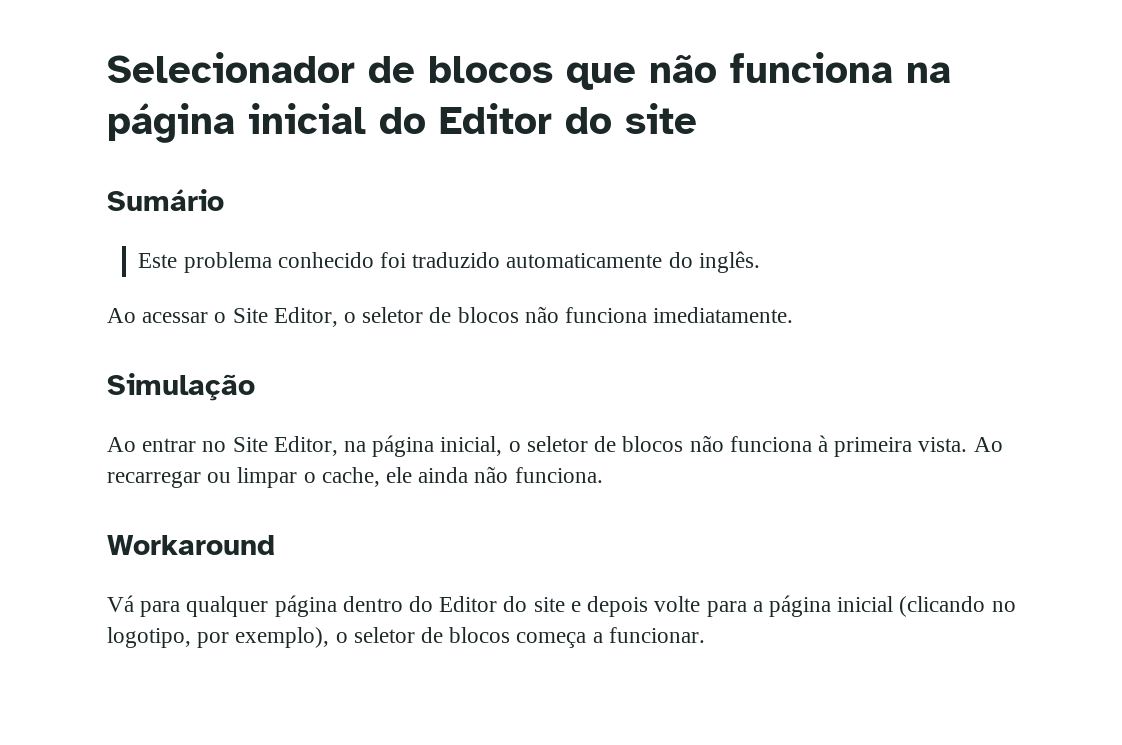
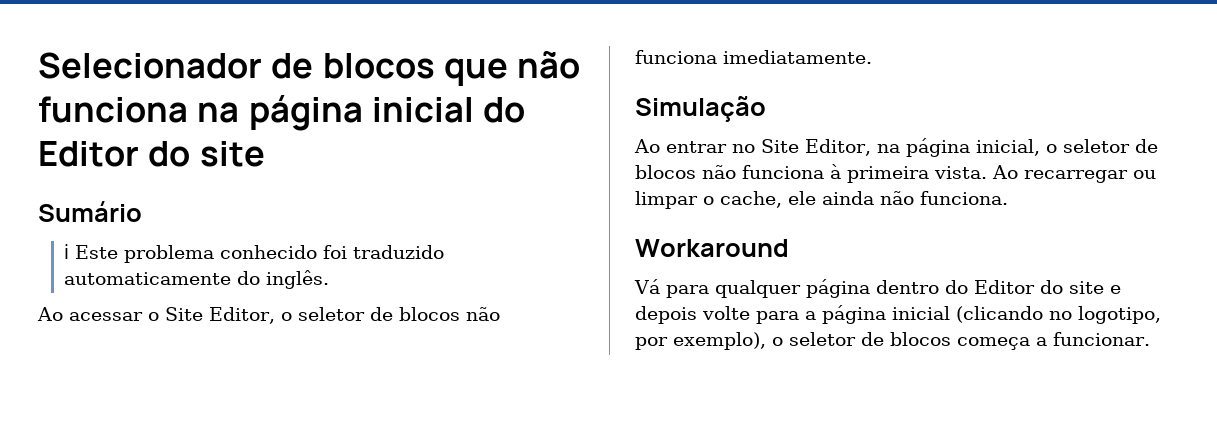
(224, 200) none -> [64,244,70,259] ℹ

